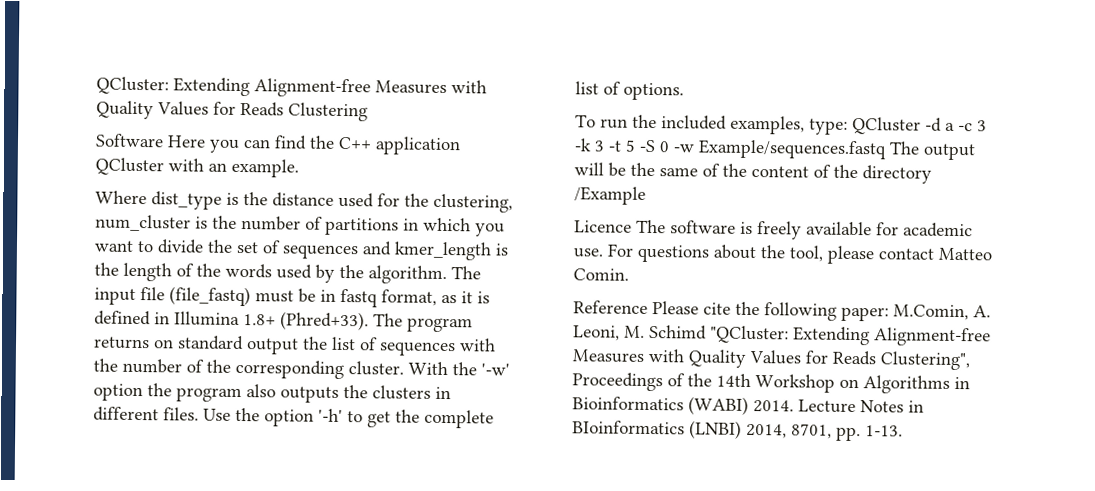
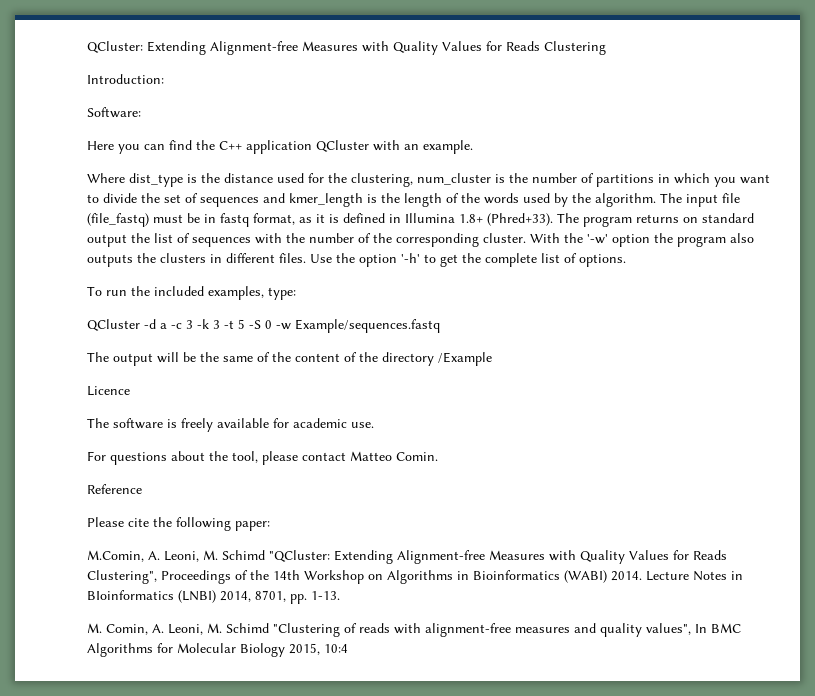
[95,133,164,148] Software -> [87,74,164,84] [87,107,141,118] Introduction: // Software: //
(848, 126) none -> (296, 293) //
(887, 149) none -> (440, 326) //
(632, 226) none -> (130, 391) //
(603, 253) none -> (374, 425) //
(648, 307) none -> (142, 489) //
(889, 314) none -> (270, 526) //
(903, 431) none -> [87,623,741,637] [87,643,348,657] // M. Comin, A. Leoni, M. Schimd "Clustering of reads with alignment-free measures and quality values", In BMC Algorithms for Molecular Biology 2015, 10:4

